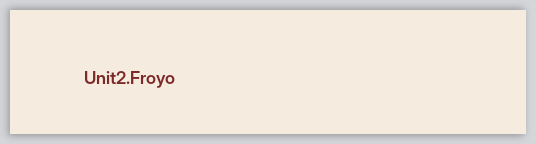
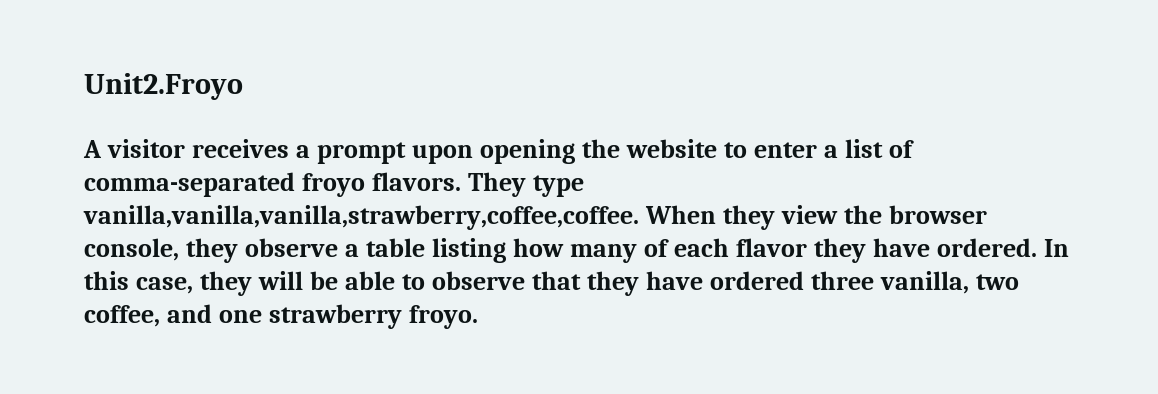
(175, 79) none -> [83,139,915,164] [84,172,585,197] [83,205,988,230] [84,238,1070,263] [84,271,1020,296] [84,304,479,329] // A visitor receives a prompt upon opening the website to enter a list of comma-separated froyo flavors. They type vanilla,vanilla,vanilla,strawberry,coffee,coffee. When they view the browser console, they observe a table listing how many of each flavor they have ordered. In this case, they will be able to observe that they have ordered three vanilla, two coffee, and one strawberry froyo.

